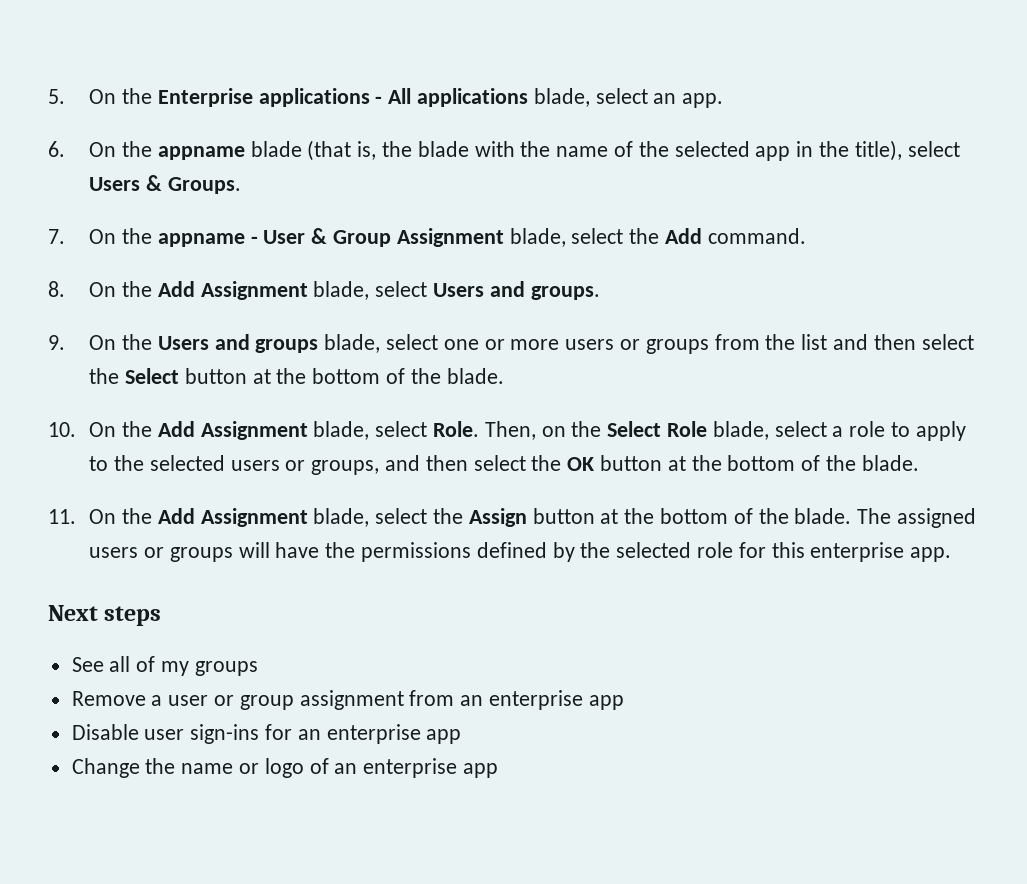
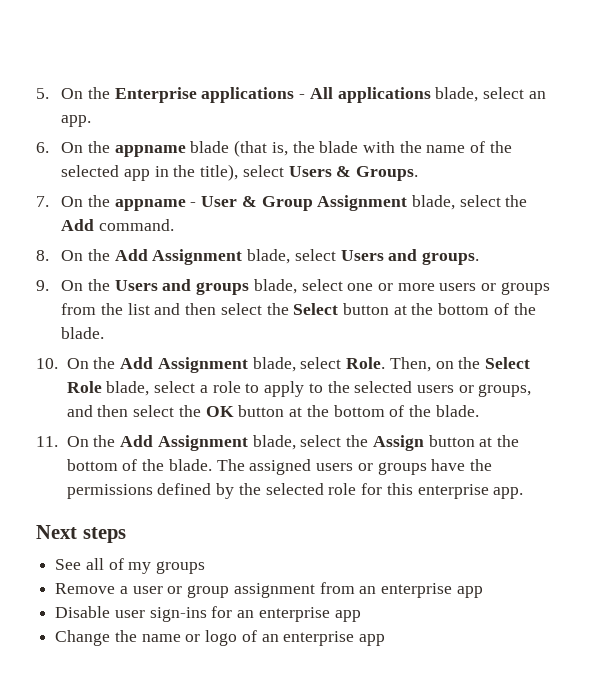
[238,542,270,558] will -> (427, 468) none

